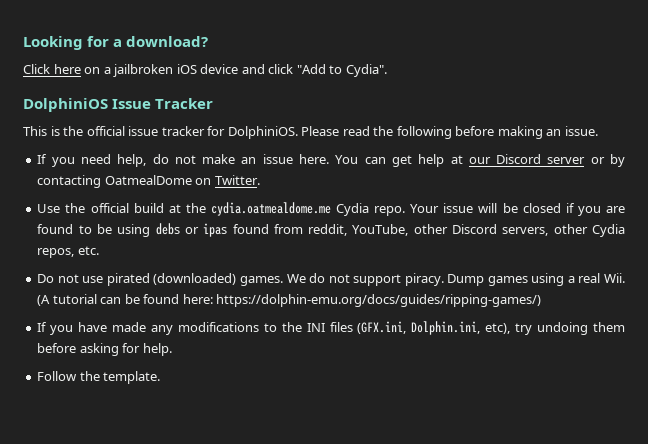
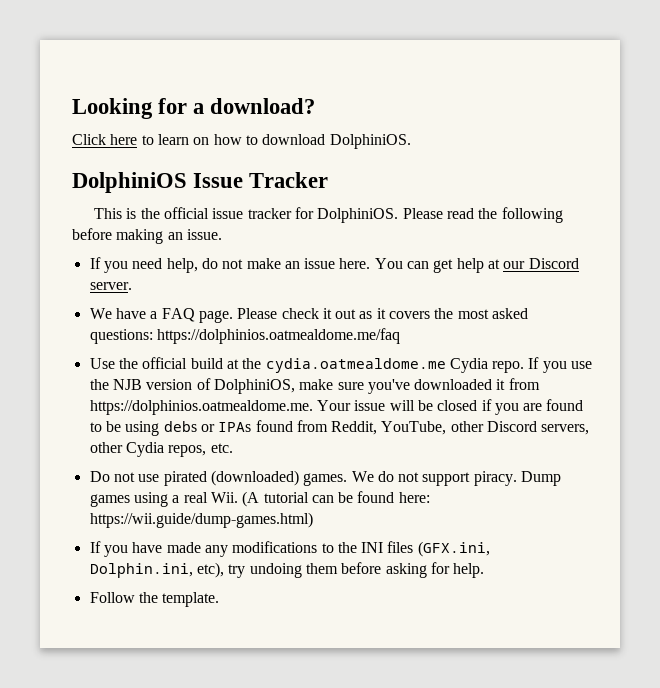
[84,64,387,77] on a jailbroken iOS device and click "Add to Cydia". -> [141,134,411,149] to learn on how to download DolphiniOS.
[547,154,625,167] [37,175,260,188] server or by contacting OatmealDome on Twitter. -> [89,282,132,290] [89,308,529,323] [89,328,400,344] server. // We have a FAQ page. Please check it out as it covers the most asked questions: https://dolphinios.oatmealdome.me/faq
(406, 211) none -> [528,357,593,373] [89,378,540,394] [89,400,313,415] If you use the NJB version of DolphiniOS, make sure you've downloaded it from https://dolphinios.oatmealdome.me.
[203,223,228,237] ipas -> [218,422,252,432] IPAs
[308,224,348,236] reddit, -> [331,421,378,435] Reddit,
[216,294,542,307] https://dolphin-emu.org/docs/guides/ripping-games/) -> [89,512,313,528] https://wii.guide/dump-games.html)

